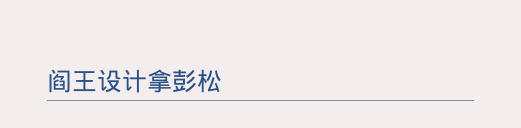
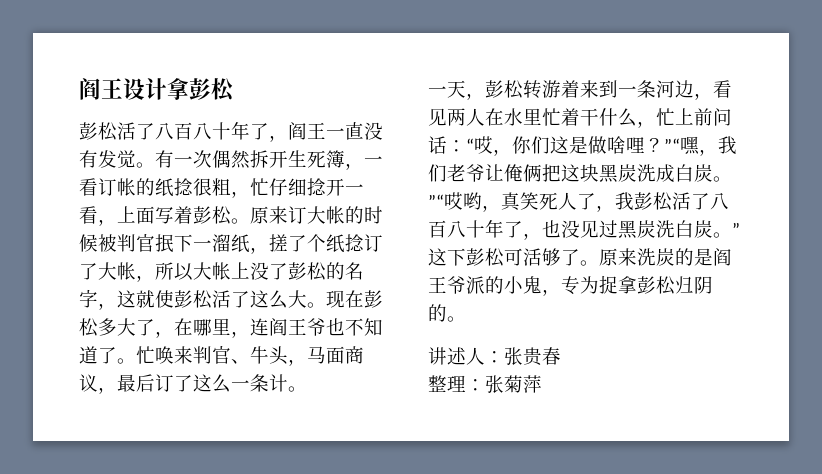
(222, 81) none -> [79,121,383,142] [79,150,383,170] [79,178,364,198] [79,206,383,226] [79,234,383,254] [79,262,364,282] [79,289,383,310] [79,318,383,338] [79,346,364,366] [79,374,307,394] [428,80,732,100] [428,108,732,128] [428,136,737,156] [428,164,732,183] [428,192,729,212] [428,219,740,240] [428,248,732,267] [428,275,713,296] [428,304,466,322] [428,347,561,366] [428,375,542,393] // 彭松活了八百八十年了，阎王一直没有发觉。有一次偶然拆开生死簿，一看订帐的纸捻很粗，忙仔细捻开一看，上面写着彭松。原来订大帐的时候被判官抿下一溜纸，搓了个纸捻订了大帐，所以大帐上没了彭松的名字，这就使彭松活了这么大。现在彭松多大了，在哪里，连阎王爷也不知道了。忙唤来判官、牛头，马面商议，最后订了这么一条计。 // 一天，彭松转游着来到一条河边，看见两人在水里忙着干什么，忙上前问话：“哎，你们这是做啥哩？”“嘿，我们老爷让俺俩把这块黑炭洗成白炭。”“哎哟，真笑死人了，我彭松活了八百八十年了，也没见过黑炭洗白炭。”这下彭松可活够了。原来洗炭的是阎王爷派的小鬼，专为捉拿彭松归阴的。 // 讲述人：张贵春 // 整理：张菊萍

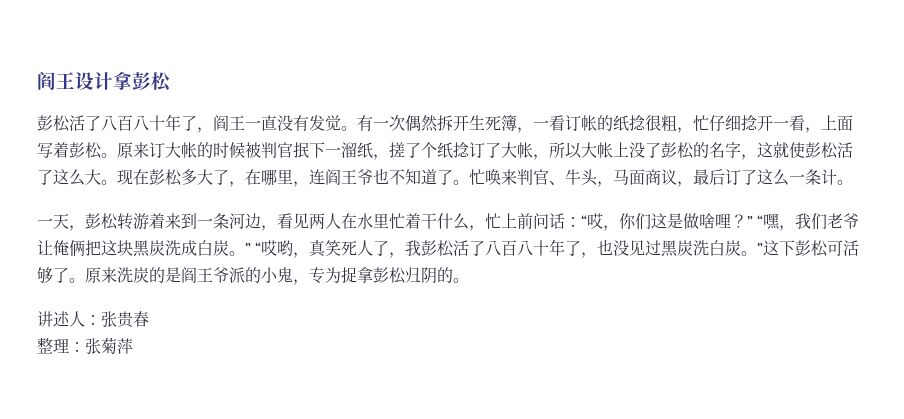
[664,138,680,152] ”“ -> [747,215,764,227] ” “
[428,194,444,208] ”“ -> [245,242,262,254] ” “

